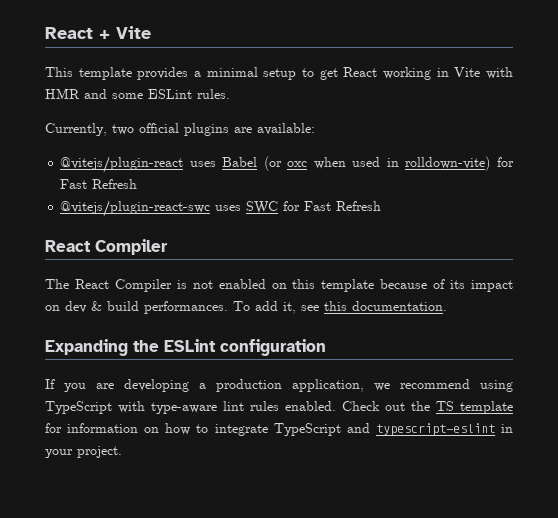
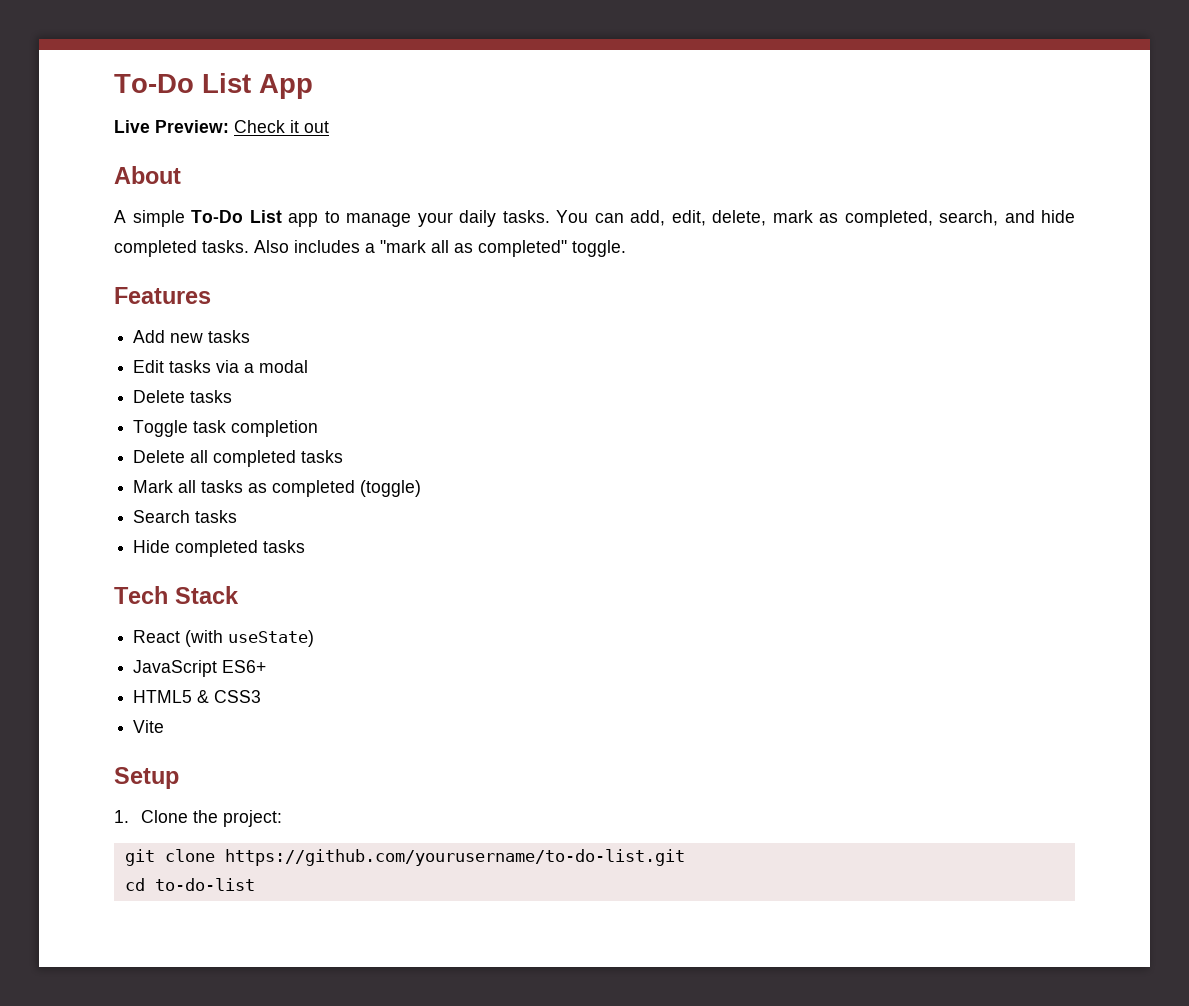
[45,26,151,39] [45,67,513,80] [45,88,230,99] [45,123,315,136] [60,156,514,173] [60,179,138,189] [60,200,382,217] [45,239,168,255] [45,279,513,292] [45,301,447,314] [45,339,326,356] [45,379,513,392] [45,401,513,414] [45,423,513,436] [45,446,122,458] React + Vite // This template provides a minimal setup to get React working in Vite with HMR and some ESLint rules. // Currently, two official plugins are available: // @vitejs/plugin-react uses Babel (or oxc when used in rolldown-vite) for Fast Refresh // @vitejs/plugin-react-swc uses SWC for Fast Refresh // React Compiler // The React Compiler is not enabled on this template because of its impact on dev & build performances. To add it, see this documentation. // Expanding the ESLint configuration // If you are developing a production application, we recommend using TypeScript with type-aware lint rules enabled. Check out the TS template for information on how to integrate TypeScript and typescript-eslint in your project. -> [114,73,313,99] [114,120,329,133] [114,166,181,184] [114,210,1075,227] [114,240,626,257] [114,287,211,304] [133,330,251,343] [133,360,309,373] [133,390,233,403] [133,420,319,437] [133,450,344,467] [133,480,422,497] [133,510,238,523] [133,540,306,557] [114,586,239,604] [133,630,315,647] [133,660,267,677] [133,690,262,703] [133,720,165,733] [114,767,179,789] [114,810,282,827] [124,849,685,866] [124,878,255,891] To-Do List App // Live Preview: Check it out // About // A simple To-Do List app to manage your daily tasks. You can add, edit, delete, mark as completed, search, and hide completed tasks. Also includes a "mark all as completed" toggle. // Features // Add new tasks // Edit tasks via a modal // Delete tasks // Toggle task completion // Delete all completed tasks // Mark all tasks as completed (toggle) // Search tasks // Hide completed tasks // Tech Stack // React (with useState) // JavaScript ES6+ // HTML5 & CSS3 // Vite // Setup // 1. Clone the project: // git clone https://github.com/yourusername/to-do-list.git // cd to-do-list

